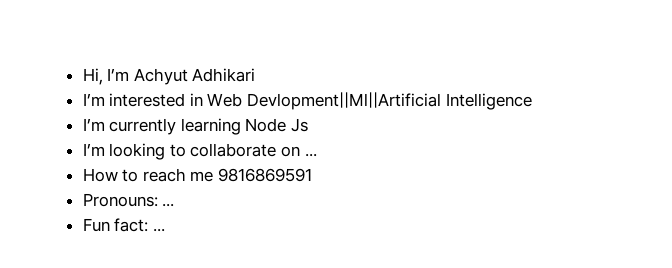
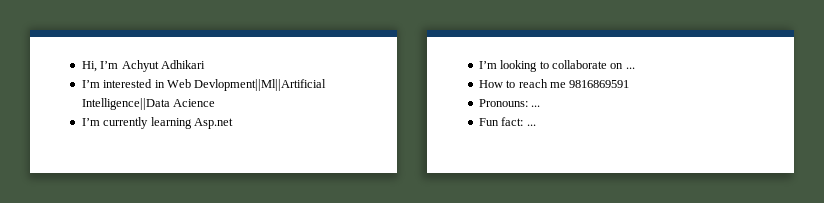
[445,93,532,110] Intelligence -> [81,98,216,110] Intelligence||Data Acience
[245,118,309,132] Node Js -> [193,118,233,129] Asp.net

